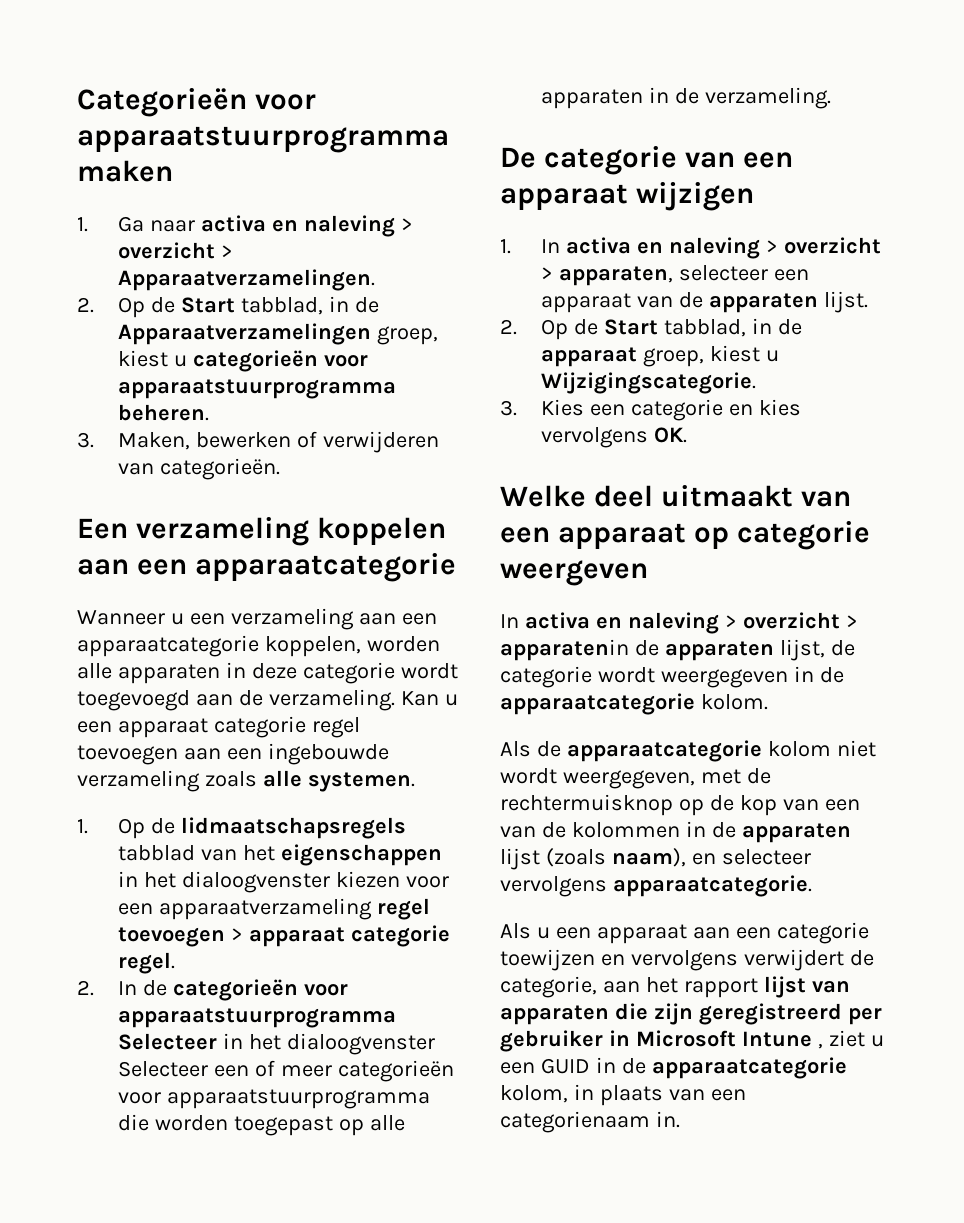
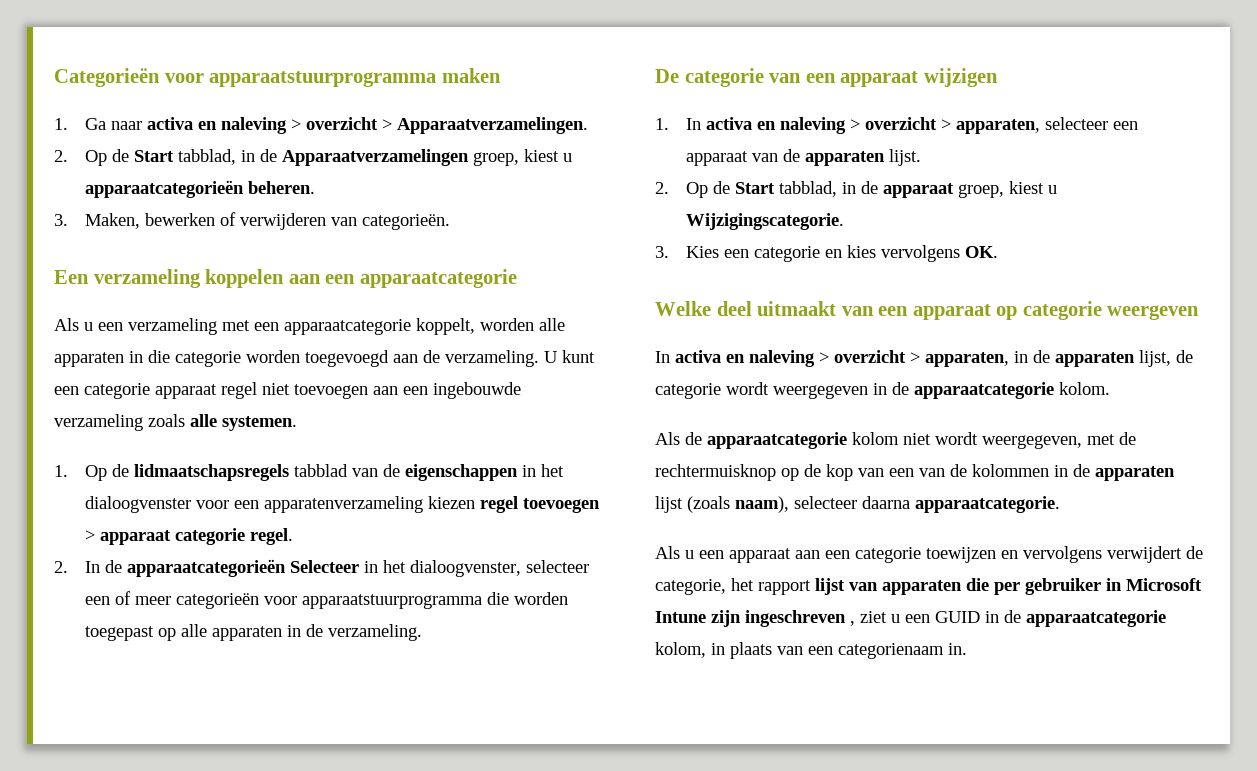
[193,350,369,372] [118,379,397,399] categorieën voor apparaatstuurprogramma -> [85,180,245,198] apparaatcategorieën
[77,610,165,625] Wanneer -> [54,318,79,331] Als
[358,613,437,625] [77,635,361,657] aan een apparaatcategorie koppelen, -> [222,318,475,335] met een apparaatcategorie koppelt,
[251,662,458,684] deze categorie wordt -> [148,350,300,367] die categorie worden
[400,691,458,706] [77,716,360,738] Kan u een apparaat categorie regel -> [544,350,595,363] [54,382,290,399] U kunt een categorie apparaat regel niet
[243,845,276,861] het -> [383,464,401,477] de
[336,871,401,888] kiezen -> (192, 504) none
[159,898,373,920] apparaatverzameling -> [264,496,476,513] apparatenverzameling kiezen
[173,979,349,1001] [118,1008,397,1028] categorieën voor apparaatstuurprogramma -> [127,559,287,577] apparaatcategorieën
[287,1033,436,1055] [118,1061,209,1077] dialoogvenster Selecteer -> [410,560,590,577] dialoogvenster, selecteer
[500,639,629,661] apparatenin -> [925,351,1028,367] apparaten, in
[691,849,811,865] [500,876,607,897] en selecteer vervolgens -> [794,496,910,509] selecteer daarna
[602,981,640,993] aan -> (726, 587) none
[653,1003,842,1025] zijn geregistreerd -> (989, 584) none
(812, 1039) none -> [711,610,846,627] zijn ingeschreven

